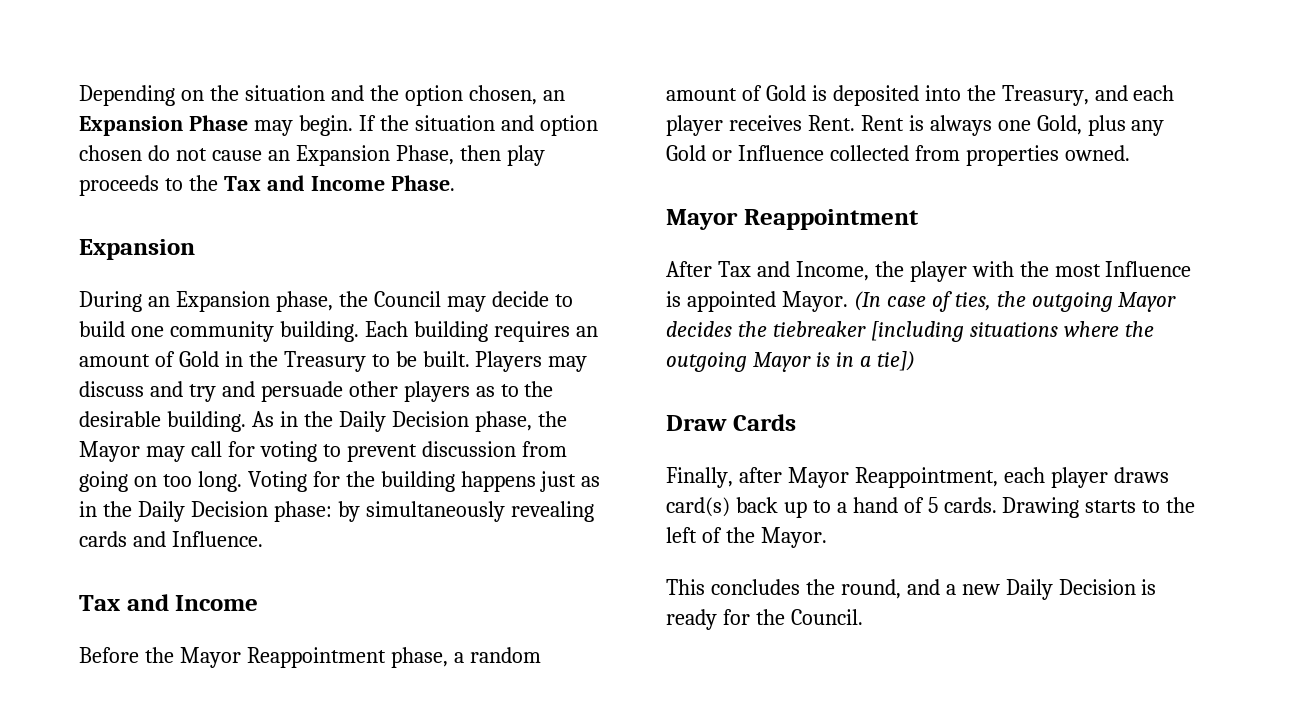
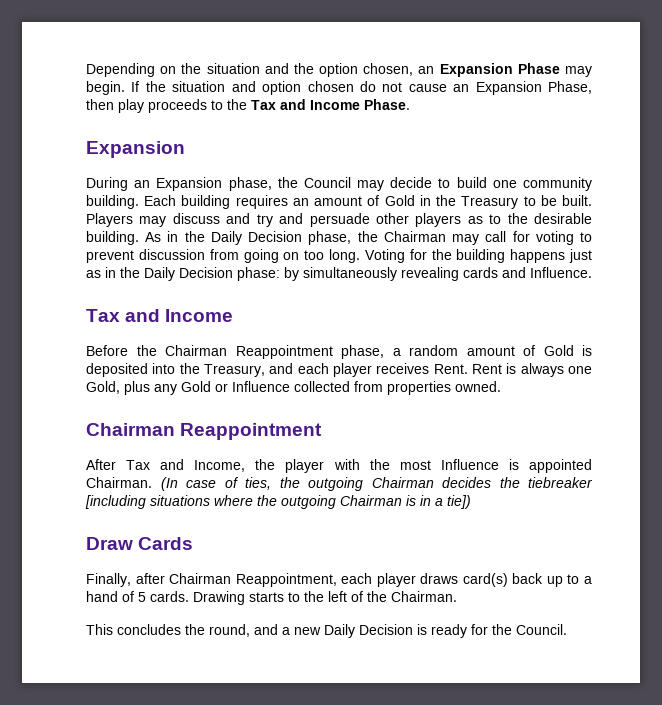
[79,441,140,462] Mayor -> [383,231,446,242] Chairman
[179,647,241,668] Mayor -> [165,345,227,356] Chairman
[666,209,738,230] Mayor -> [86,423,175,436] Chairman
[781,291,848,312] Mayor. -> [86,477,152,488] Chairman.
[1118,292,1177,312] Mayor -> [371,477,434,488] Chairman
[752,352,811,372] Mayor -> [340,495,402,506] Chairman
[787,467,849,488] Mayor -> [169,573,232,584] Chairman
[760,527,827,548] Mayor. -> [391,591,457,602] Chairman.

